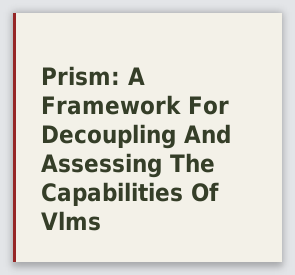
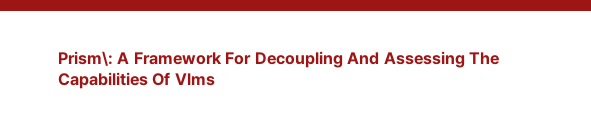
[41,66,120,86] Prism: -> [58,51,113,66] Prism\:

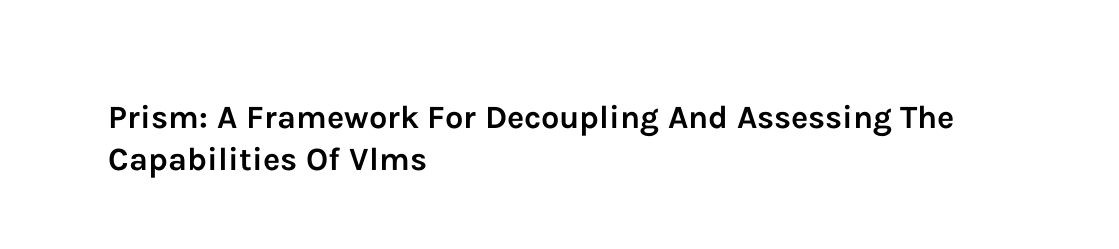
[58,51,113,66] Prism\: -> [108,104,208,129] Prism:

